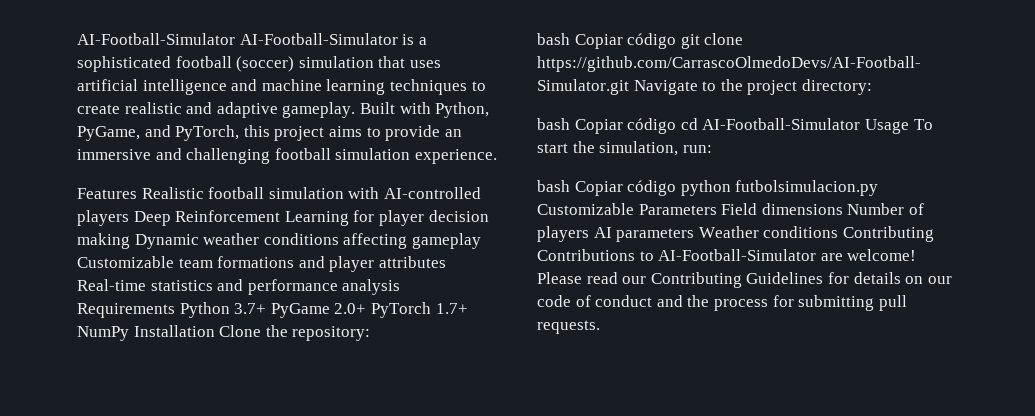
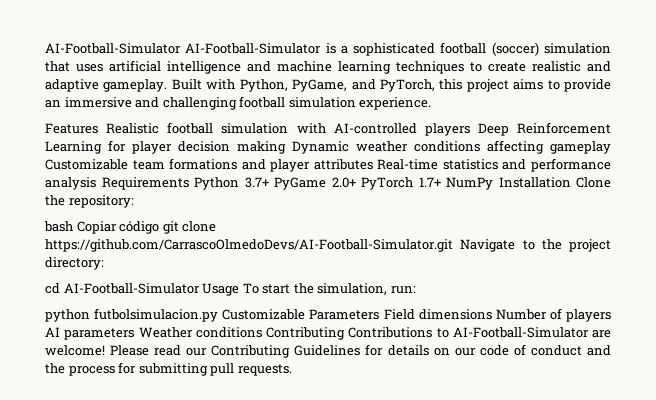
[537,118,677,134] bash Copiar código -> (104, 263) none
[537,180,677,196] bash Copiar código -> (416, 290) none

